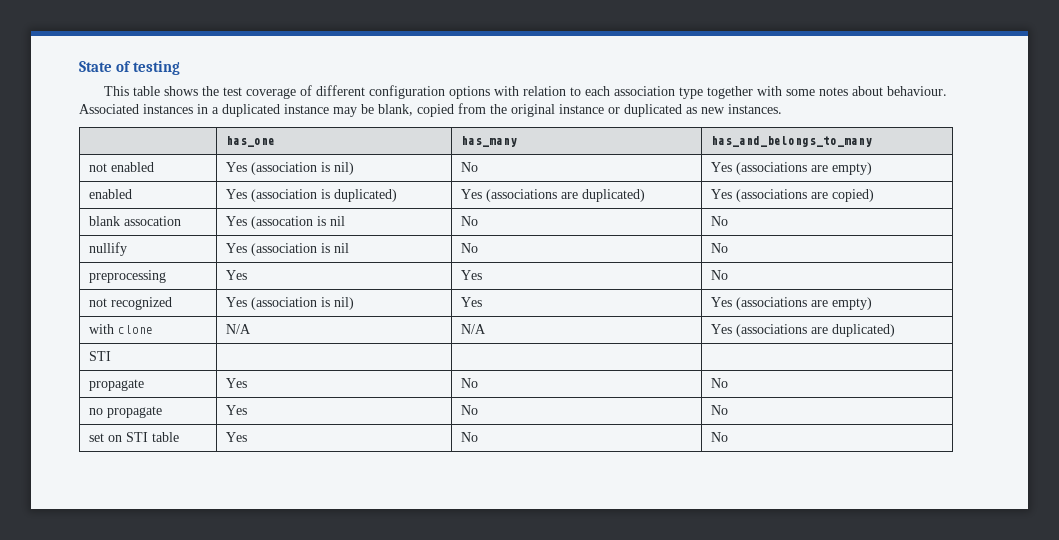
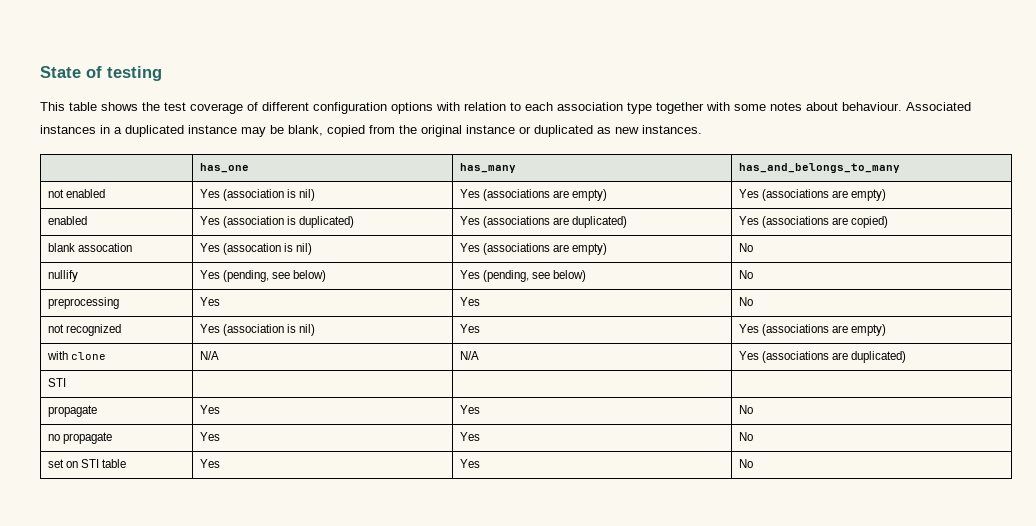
[461,162,479,172] No -> [460,189,608,201] Yes (associations are empty)
[330,216,346,226] [461,216,479,226] [711,216,729,226] [89,242,128,256] [226,243,350,256] [461,243,479,253] nil | No | No // nullify | Yes (association is nil | No -> [296,243,313,255] [460,243,608,255] [739,243,754,252] [48,270,79,282] [200,270,327,282] [460,270,587,282] nil) | Yes (associations are empty) | No // nullify | Yes (pending, see below) | Yes (pending, see below)
[461,378,479,388] No -> [460,405,481,414] Yes
[461,405,479,415] No -> [460,432,481,441] Yes
[461,432,479,442] No -> [460,459,481,468] Yes

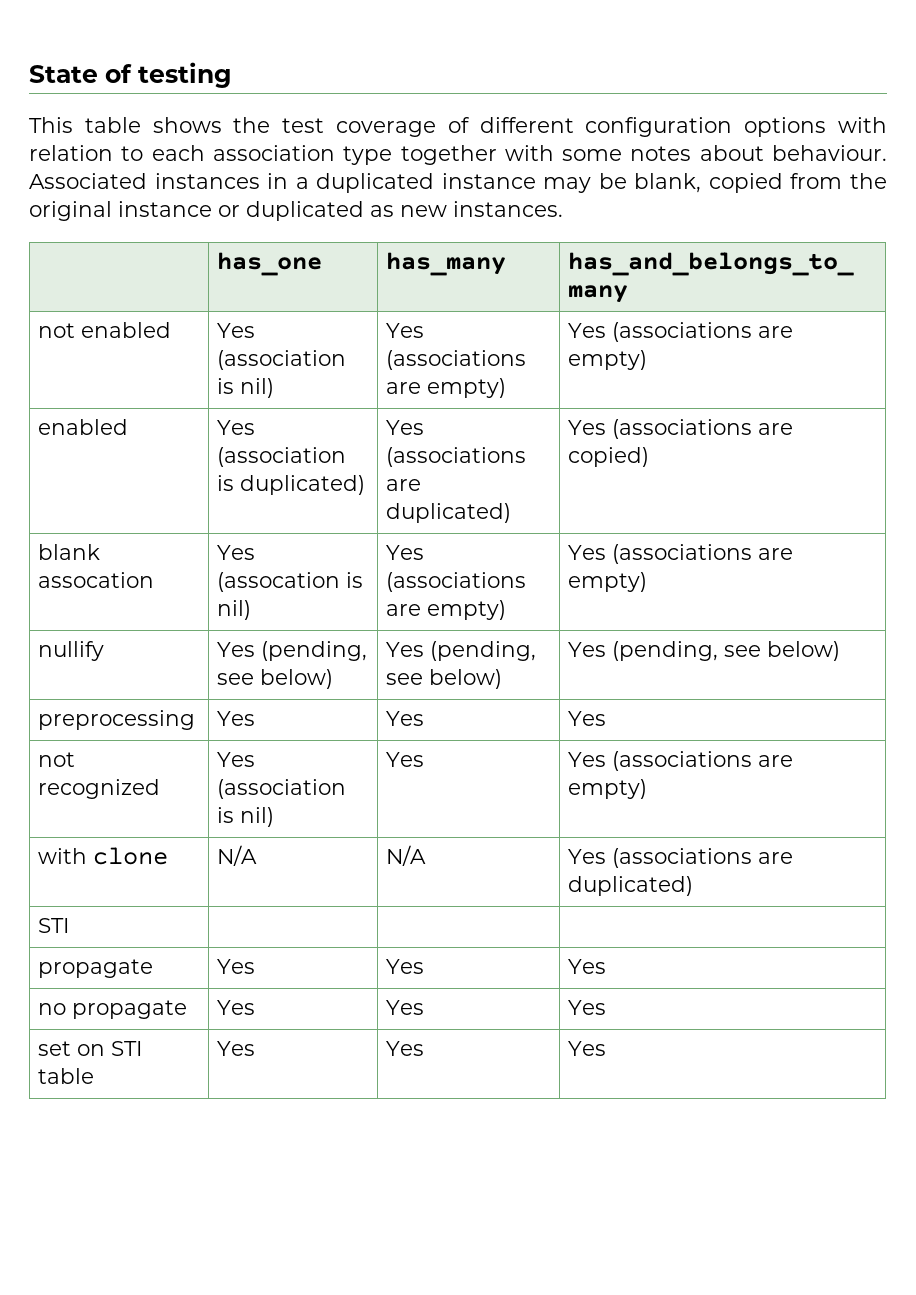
[739,243,754,252] No -> [568,544,794,564] [568,572,648,592] Yes (associations are empty)
[739,270,754,279] No -> [568,641,841,661] Yes (pending, see below)
[739,297,754,306] No -> [568,711,607,726] Yes
[739,405,754,414] No -> [568,959,607,974] Yes
[739,432,754,441] No -> [568,1000,607,1015] Yes
[739,459,754,468] No -> [568,1041,607,1056] Yes

